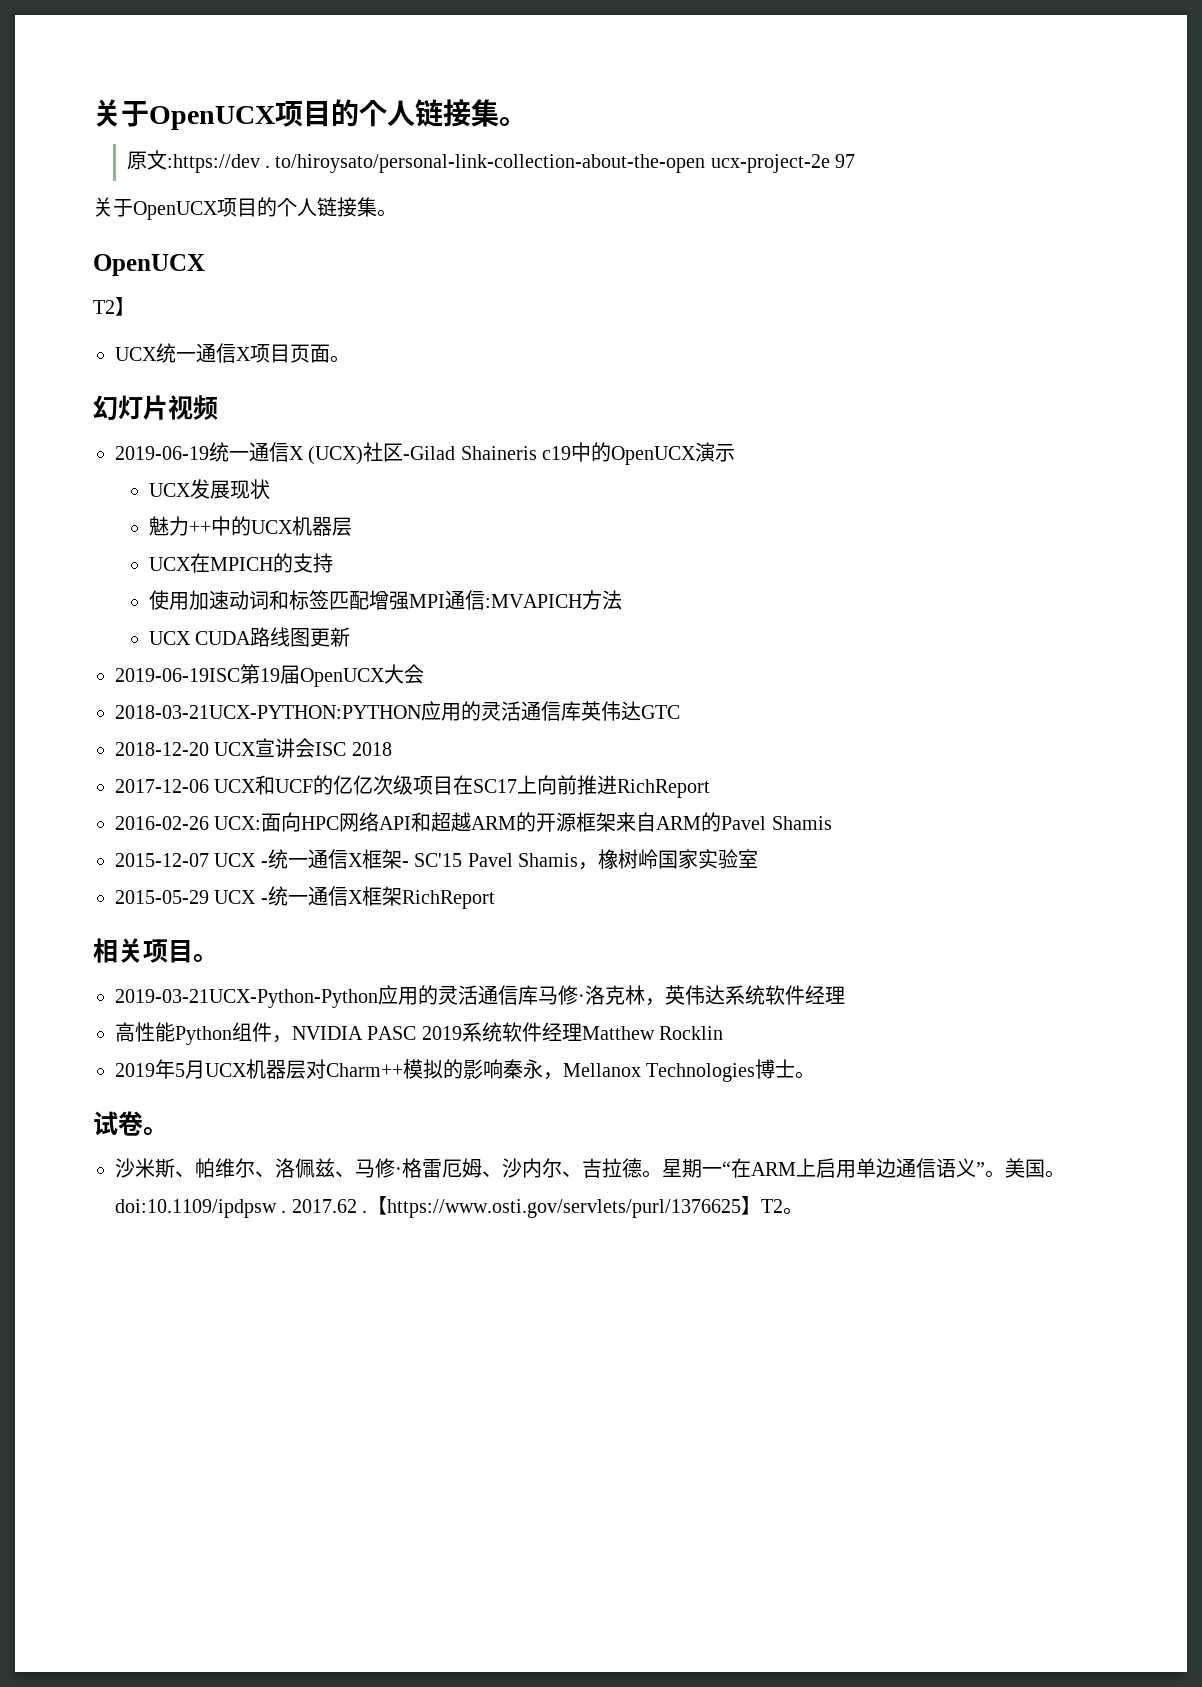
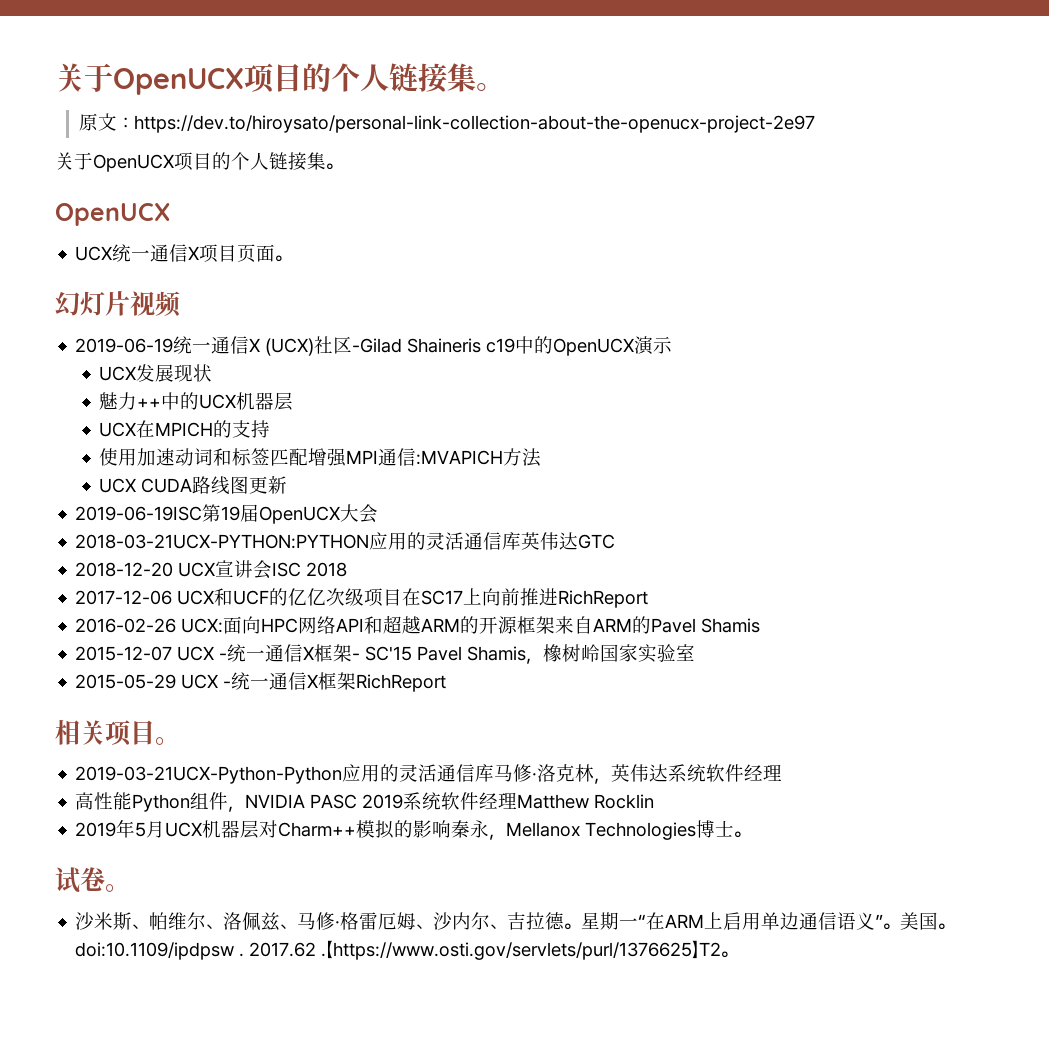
[166,154,856,173] :https://dev . to/hiroysato/personal-link-collection-about-the-open ucx-project-2e 97 -> [117,115,816,133] ：https://dev.to/hiroysato/personal-link-collection-about-the-openucx-project-2e97
[93,297,135,316] // T2】 -> (170, 214) none

